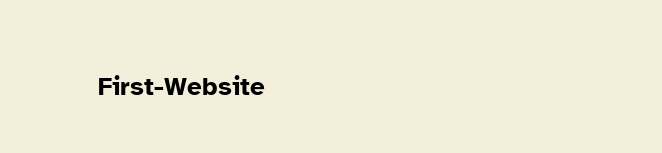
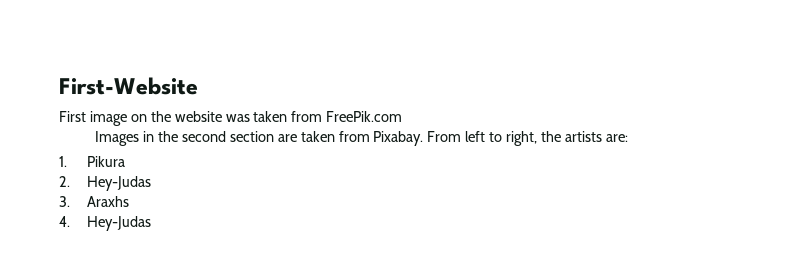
(265, 85) none -> [59,111,403,126] [95,131,628,146] [59,156,125,167] [59,176,151,191] [59,196,129,207] [59,216,151,231] // First image on the website was taken from FreePik.com // Images in the second section are taken from Pixabay. From left to right, the artists are: // 1. Pikura // 2. Hey-Judas // 3. Araxhs // 4. Hey-Judas

